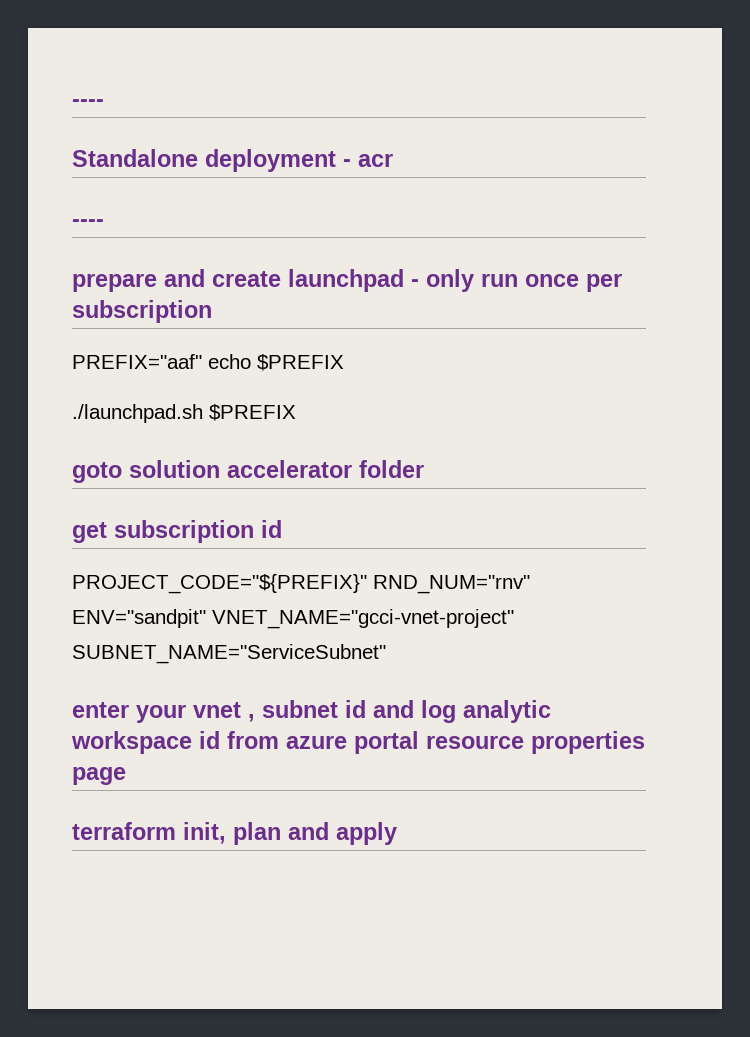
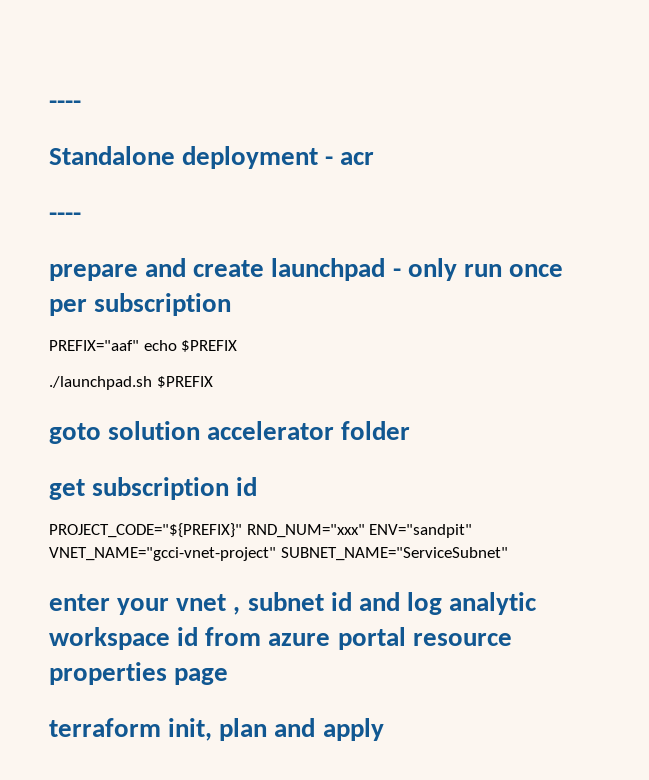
[373,575,530,594] RND_NUM="rnv" -> [246,524,365,538] RND_NUM="xxx"

